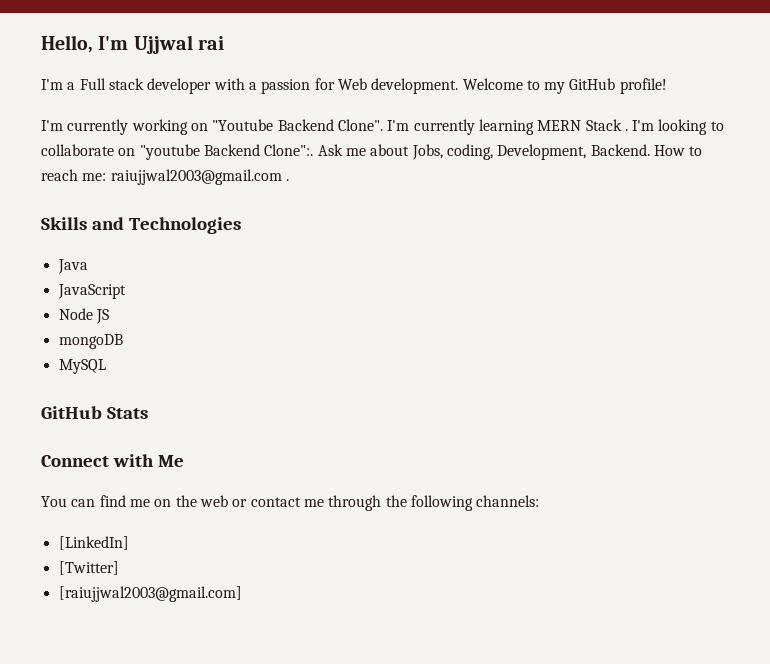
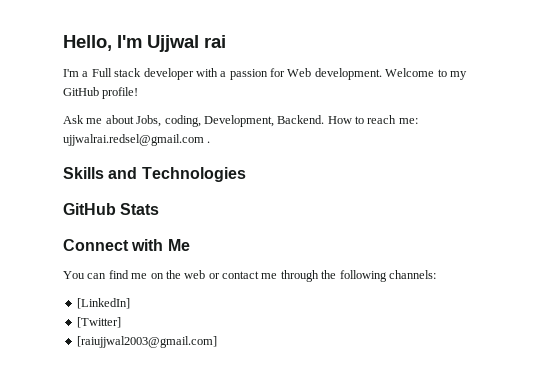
[41,119,724,135] [41,144,314,160] I'm currently working on "Youtube Backend Clone". I'm currently learning MERN Stack . I'm looking to collaborate on "youtube Backend Clone":. -> (139, 93) none
[110,169,282,185] raiujjwal2003@gmail.com -> [63,134,204,146] ujjwalrai.redsel@gmail.com
[57,259,88,274] [57,284,126,299] [58,308,109,324] [58,334,123,349] [58,359,106,374] // Java // JavaScript // Node JS // mongoDB // MySQL -> (246, 174) none

